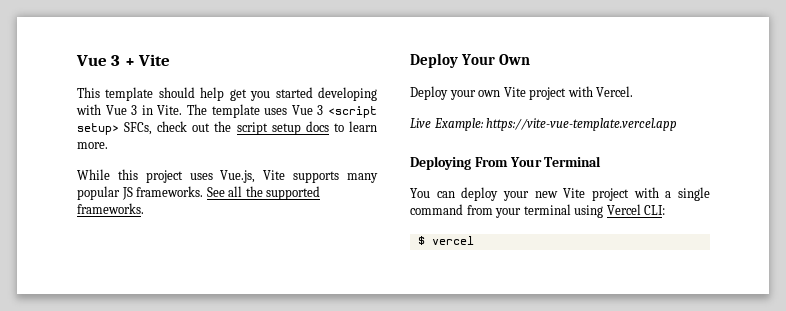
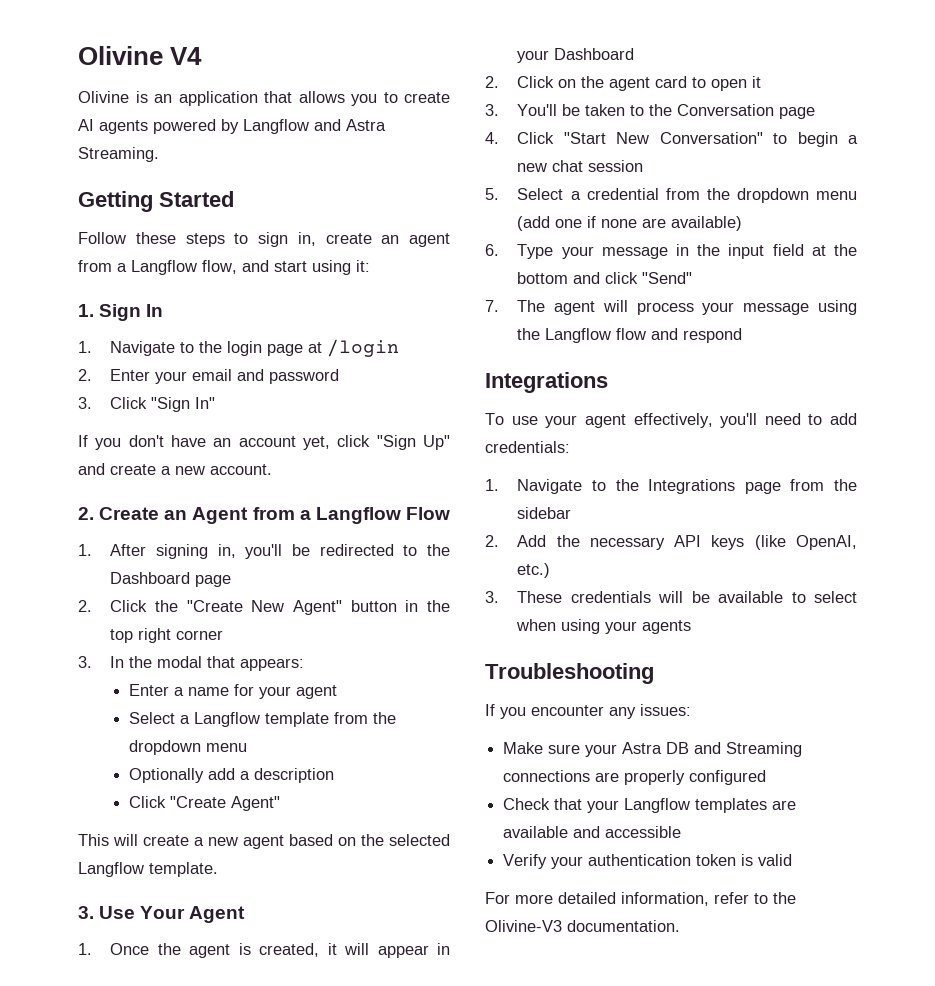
[76,54,171,66] [77,87,377,101] [76,104,377,118] [77,121,377,135] [77,142,108,149] [77,169,378,183] [77,186,321,200] [77,203,144,214] [410,53,531,68] [410,86,634,100] [410,118,678,131] [410,156,602,170] [410,187,710,201] [410,204,666,218] [417,236,474,245] Vue 3 + Vite // This template should help get you started developing with Vue 3 in Vite. The template uses Vue 3 <script setup> SFCs, check out the script setup docs to learn more. // While this project uses Vue.js, Vite supports many popular JS frameworks. See all the supported frameworks. // Deploy Your Own // Deploy your own Vite project with Vercel. // Live Example: https://vite-vue-template.vercel.app // Deploying From Your Terminal // You can deploy your new Vite project with a single command from your terminal using Vercel CLI: // $ vercel -> [78,46,203,65] [78,91,450,106] [78,119,386,134] [78,147,159,162] [78,191,234,212] [78,232,450,247] [78,260,370,275] [78,304,164,321] [78,339,400,357] [78,369,340,384] [78,397,216,412] [78,435,450,450] [78,463,272,475] [78,507,450,524] [78,544,450,559] [110,572,232,587] [78,600,450,615] [110,628,224,643] [78,656,305,671] [128,684,337,699] [128,712,396,727] [128,740,247,755] [128,768,334,783] [128,796,280,811] [78,834,450,849] [78,862,218,877] [78,906,246,923] [78,943,451,958] [517,48,635,63] [485,76,762,91] [485,104,816,119] [485,132,858,147] [517,160,644,172] [485,188,857,203] [517,216,743,231] [485,244,857,259] [517,272,693,284] [485,300,857,315] [517,328,743,343] [485,372,608,393] [485,413,857,428] [485,441,570,453] [485,479,857,494] [517,507,572,519] [485,535,857,550] [517,563,551,578] [485,591,857,603] [516,619,692,634] [485,663,654,684] [485,704,691,719] [503,742,803,757] [503,770,767,785] [503,798,797,813] [503,826,682,838] [503,854,793,869] [485,892,796,906] [485,920,680,932] Olivine V4 // Olivine is an application that allows you to create AI agents powered by Langflow and Astra Streaming. // Getting Started // Follow these steps to sign in, create an agent from a Langflow flow, and start using it: // 1. Sign In // 1. Navigate to the login page at /login // 2. Enter your email and password // 3. Click "Sign In" // If you don't have an account yet, click "Sign Up" and create a new account. // 2. Create an Agent from a Langflow Flow // 1. After signing in, you'll be redirected to the Dashboard page // 2. Click the "Create New Agent" button in the top right corner // 3. In the modal that appears: // Enter a name for your agent // Select a Langflow template from the dropdown menu // Optionally add a description // Click "Create Agent" // This will create a new agent based on the selected Langflow template. // 3. Use Your Agent // 1. Once the agent is created, it will appear in your Dashboard // 2. Click on the agent card to open it // 3. You'll be taken to the Conversation page // 4. Click "Start New Conversation" to begin a new chat session // 5. Select a credential from the dropdown menu (add one if none are available) // 6. Type your message in the input field at the bottom and click "Send" // 7. The agent will process your message using the Langflow flow and respond // Integrations // To use your agent effectively, you'll need to add credentials: // 1. Navigate to the Integrations page from the sidebar // 2. Add the necessary API keys (like OpenAI, etc.) // 3. These credentials will be available to select when using your agents // Troubleshooting // If you encounter any issues: // Make sure your Astra DB and Streaming connections are properly configured // Check that your Langflow templates are available and accessible // Verify your authentication token is valid // For more detailed information, refer to the Olivine-V3 documentation.

